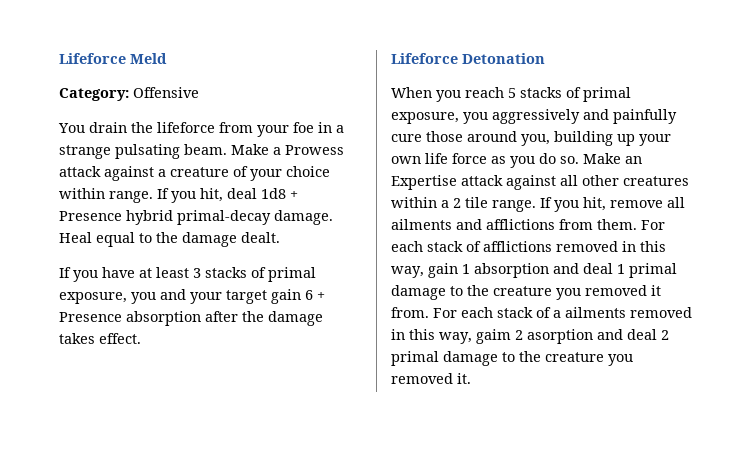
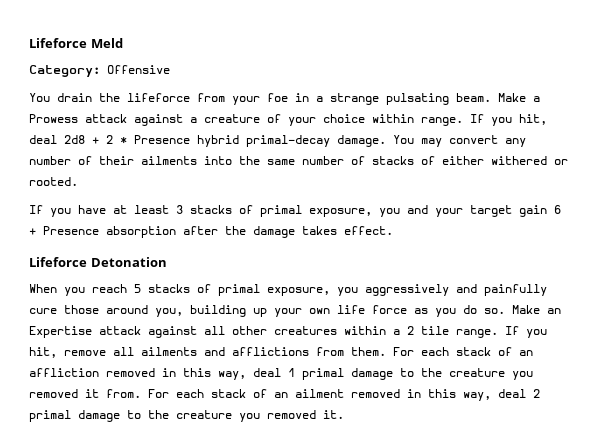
[261,188,298,199] [59,210,333,225] [59,232,280,247] 1d8 + Presence hybrid primal-decay damage. Heal equal to the damage dealt. -> [64,135,526,147] [29,156,568,165] [29,177,78,186] 2d8 + 2 * Presence hybrid primal-decay damage. You may convert any number of their ailments into the same number of stacks of either withered or rooted.
[483,241,666,252] [391,263,579,278] afflictions removed in this way, gain 1 absorption and -> [519,350,533,356] [29,368,246,380] an affliction removed in this way,
[553,307,692,318] [391,329,623,344] a ailments removed in this way, gaim 2 asorption and -> [274,389,491,401] an ailment removed in this way,

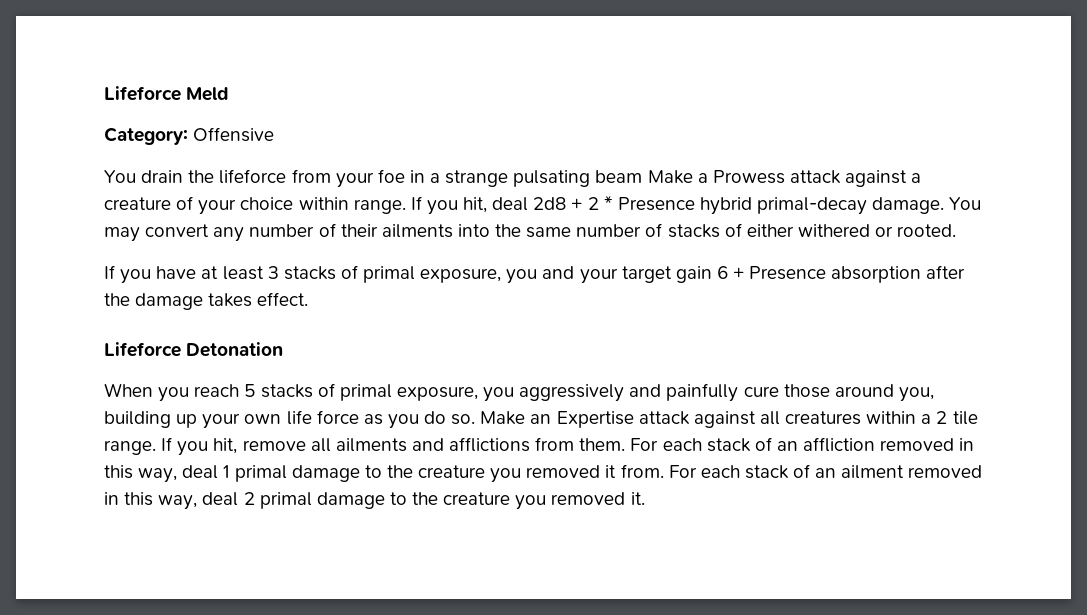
[456,93,491,102] beam. -> [595,170,643,183] beam
[232,326,267,335] other -> (780, 418) none

